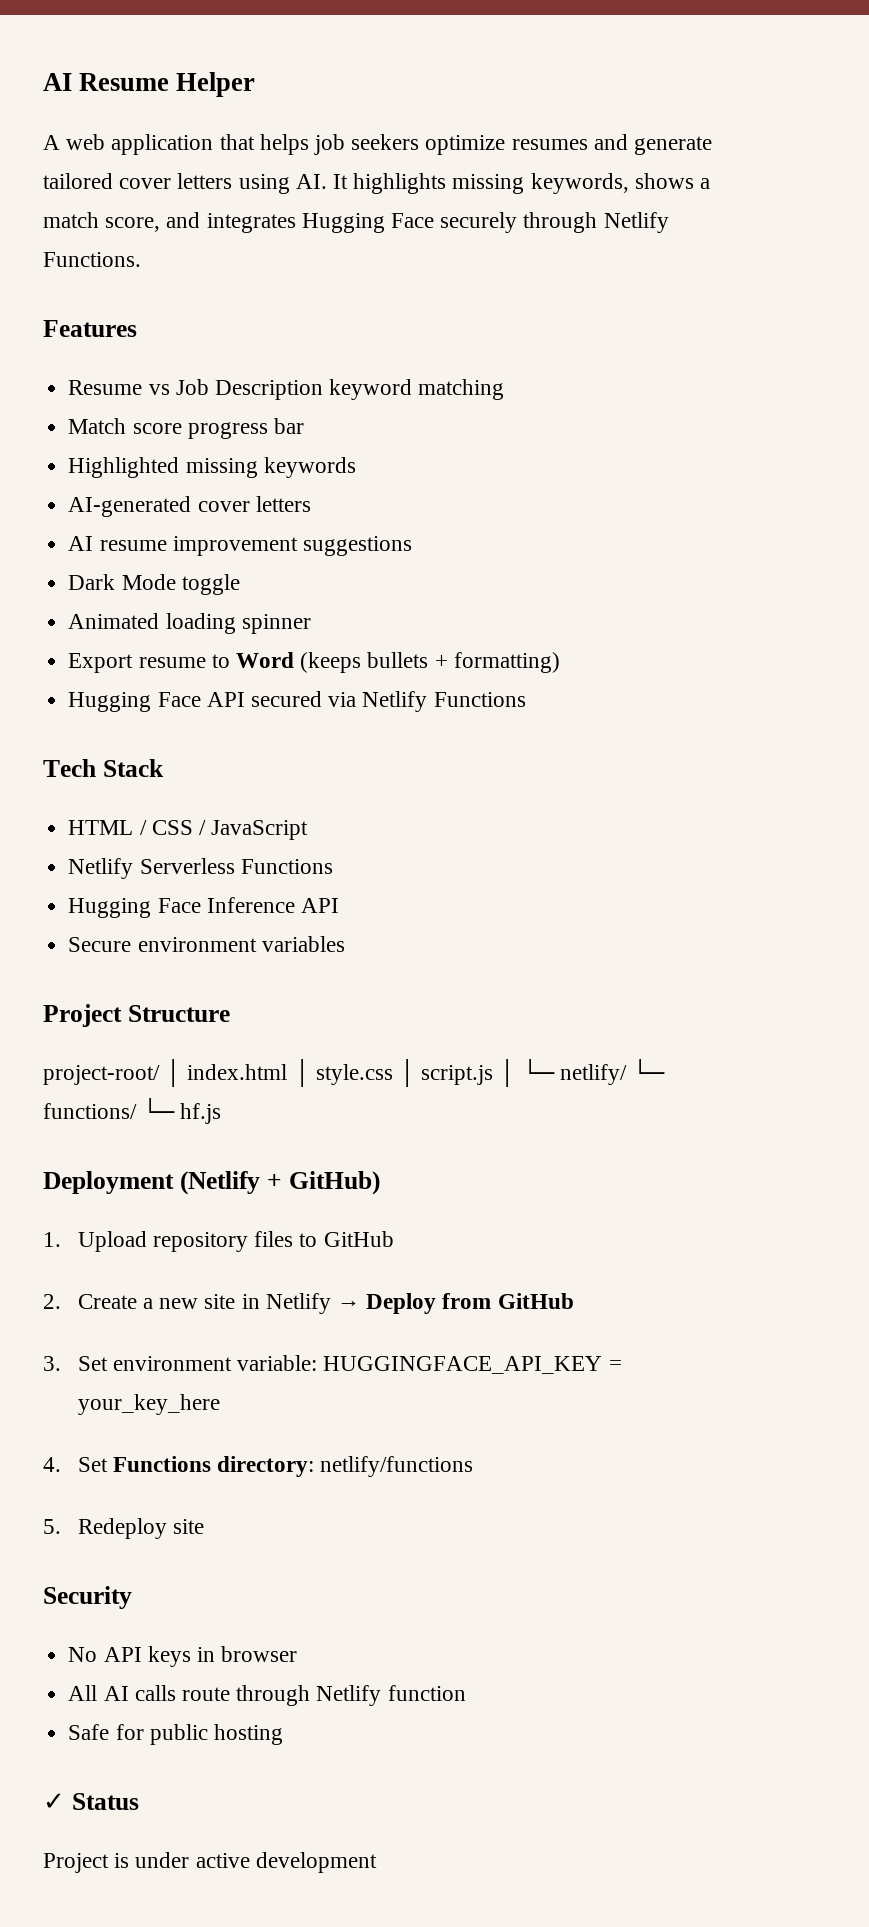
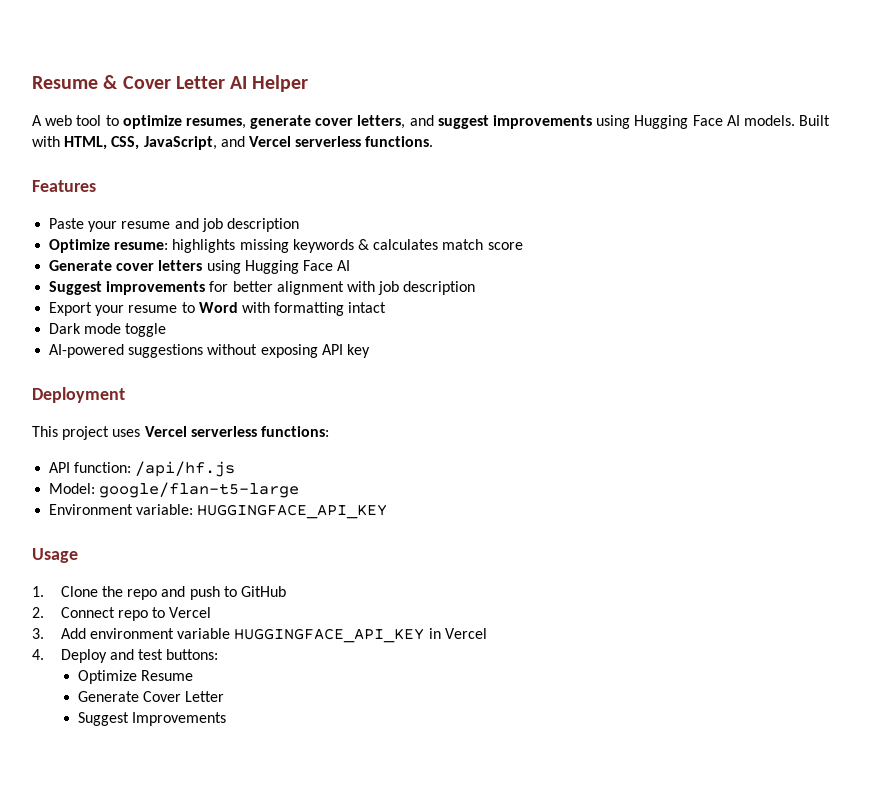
[43,72,256,97] [43,134,713,155] [43,173,711,194] [43,212,669,233] [43,252,141,267] [43,320,137,337] [68,379,505,400] [68,418,304,439] [68,457,356,478] [68,496,311,517] [68,536,412,556] [68,574,240,595] [68,613,311,634] AI Resume Helper // A web application that helps job seekers optimize resumes and generate tailored cover letters using AI. It highlights missing keywords, shows a match score, and integrates Hugging Face securely through Netlify Functions. // Features // Resume vs Job Description keyword matching // Match score progress bar // Highlighted missing keywords // AI-generated cover letters // AI resume improvement suggestions // Dark Mode toggle // Animated loading spinner -> [32,75,309,92] [32,115,831,129] [32,136,434,150] [32,180,96,192] [49,218,299,232] [49,239,523,253] [49,260,351,274] [49,281,476,295] Resume & Cover Letter AI Helper // A web tool to optimize resumes, generate cover letters, and suggest improvements using Hugging Face AI models. Built with HTML, CSS, JavaScript, and Vercel serverless functions. // Features // Paste your resume and job description // Optimize resume: highlights missing keywords & calculates match score // Generate cover letters using Hugging Face AI // Suggest improvements for better alignment with job description
(134, 663) none -> [95,305,125,316] your
[300,652,560,673] [68,691,526,712] [43,759,164,777] [68,820,309,840] [68,858,333,879] [68,897,339,918] [68,936,345,952] [43,1004,230,1027] [43,1059,666,1087] [43,1098,222,1124] [43,1171,380,1195] [43,1231,394,1252] [43,1293,574,1314] [43,1355,622,1374] [77,1394,220,1415] [43,1456,474,1477] [43,1518,204,1539] [43,1586,132,1609] [68,1646,298,1667] [68,1685,466,1706] [68,1724,283,1745] [43,1793,139,1810] [43,1852,377,1873] (keeps bullets + formatting) // Hugging Face API secured via Netlify Functions // Tech Stack // HTML / CSS / JavaScript // Netlify Serverless Functions // Hugging Face Inference API // Secure environment variables // Project Structure // project-root/ │ index.html │ style.css │ script.js │ └─ netlify/ └─ functions/ └─ hf.js // Deployment (Netlify + GitHub) // 1. Upload repository files to GitHub // 2. Create a new site in Netlify → Deploy from GitHub // 3. Set environment variable: HUGGINGFACE_API_KEY = your_key_here // 4. Set Functions directory: netlify/functions // 5. Redeploy site // Security // No API keys in browser // All AI calls route through Netlify function // Safe for public hosting // ✓ Status // Project is under active development -> [241,302,387,316] [49,323,167,337] [49,344,370,358] [32,387,125,403] [32,426,329,440] [49,461,236,477] [49,482,300,498] [49,504,388,519] [32,548,78,563] [32,586,286,600] [32,607,212,621] [32,628,487,643] [32,649,219,663] [77,670,194,684] [77,691,225,702] [77,712,227,726] with formatting intact // Dark mode toggle // AI-powered suggestions without exposing API key // Deployment // This project uses Vercel serverless functions: // API function: /api/hf.js // Model: google/flan-t5-large // Environment variable: HUGGINGFACE_API_KEY // Usage // 1. Clone the repo and push to GitHub // 2. Connect repo to Vercel // 3. Add environment variable HUGGINGFACE_API_KEY in Vercel // 4. Deploy and test buttons: // Optimize Resume // Generate Cover Letter // Suggest Improvements

